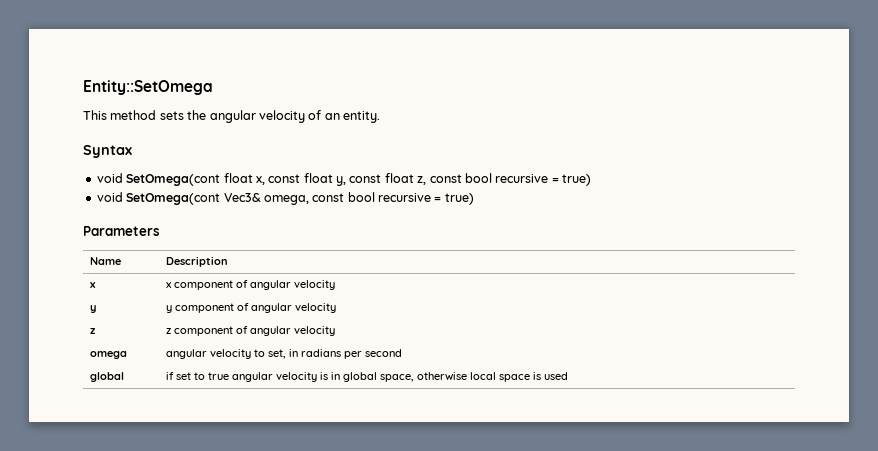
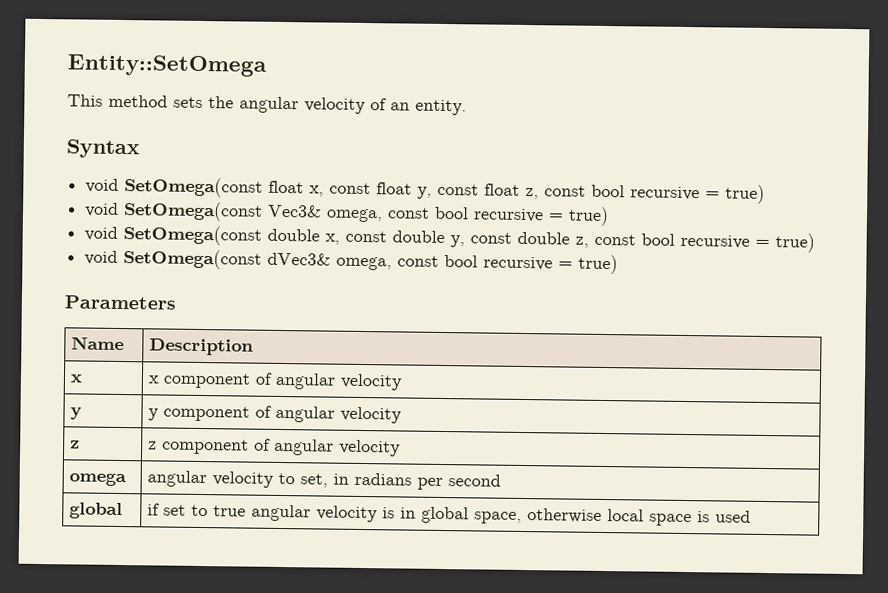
[126,174,221,186] SetOmega(cont -> [124,177,264,198] SetOmega(const
[126,193,221,205] SetOmega(cont -> [123,201,264,222] SetOmega(const
(474, 199) none -> [84,225,816,253] [84,249,619,275] // void SetOmega(const double x, const double y, const double z, const bool recursive = true) // void SetOmega(const dVec3& omega, const bool recursive = true)

